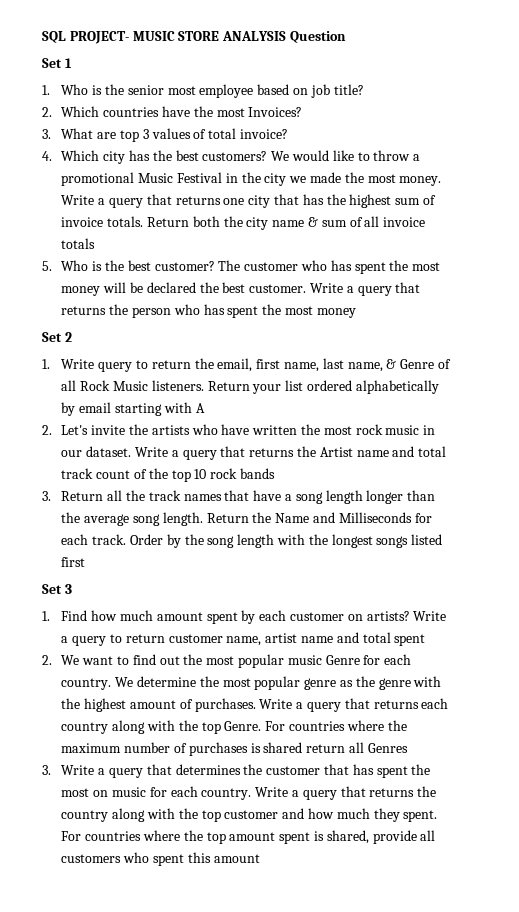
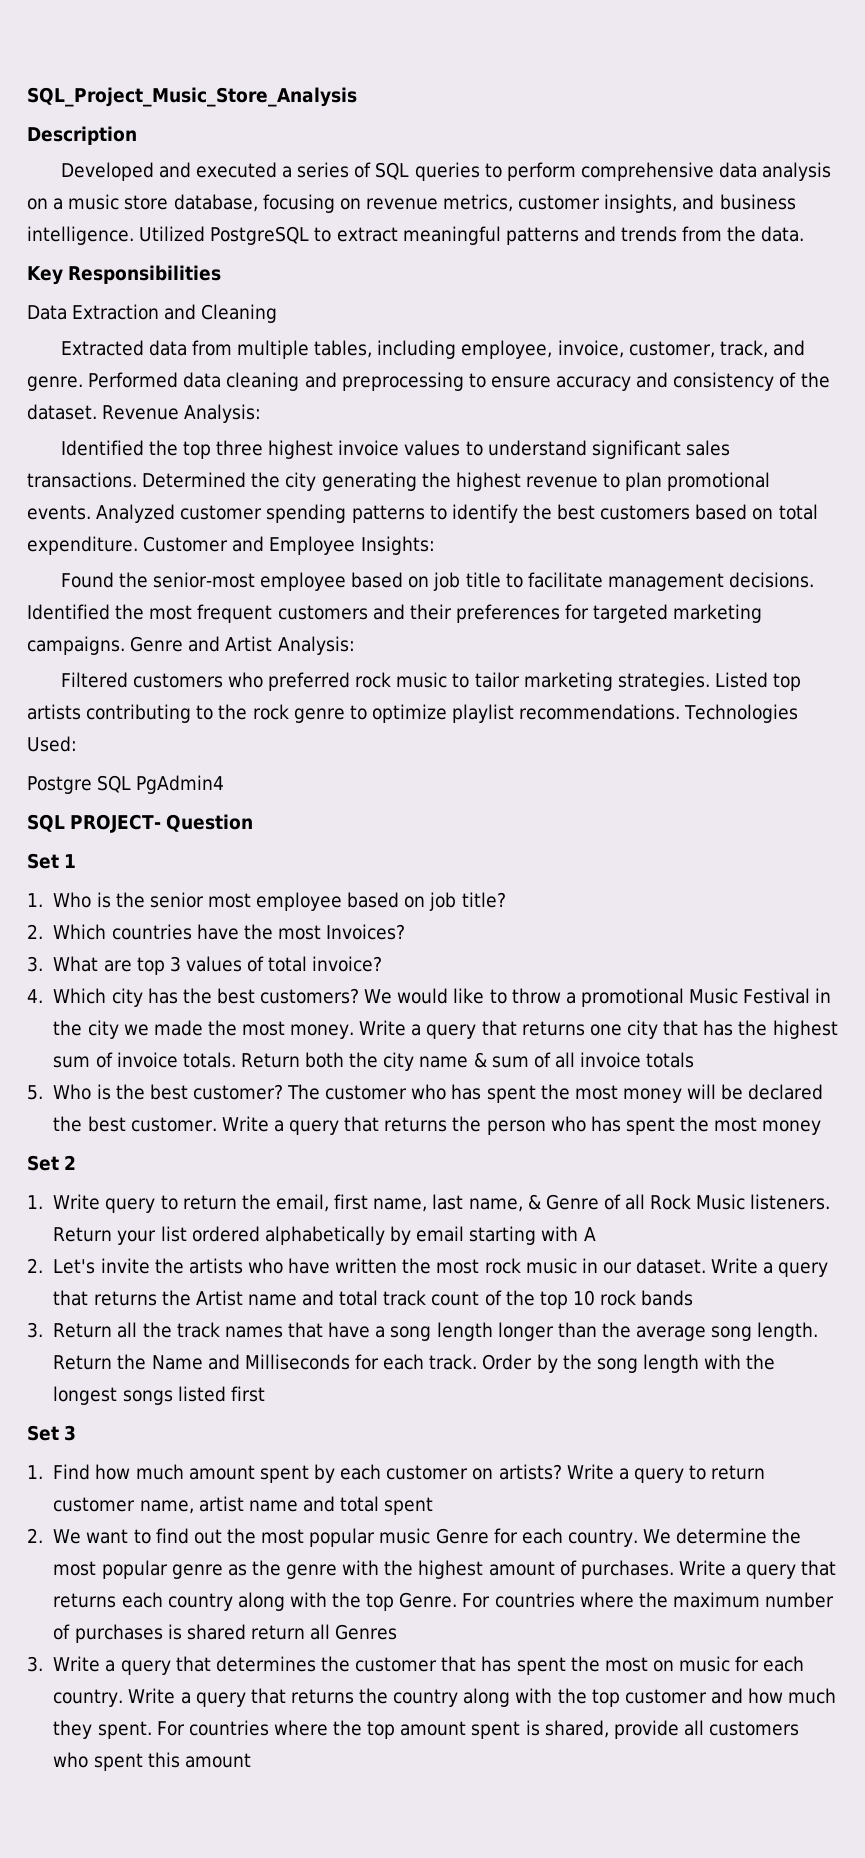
[42,31,287,44] SQL PROJECT- MUSIC STORE ANALYSIS -> [27,87,357,107] [27,126,137,145] [60,162,832,181] [27,194,796,213] [27,226,805,245] [27,265,222,285] [27,304,278,323] [60,340,805,359] [27,372,830,391] [27,404,262,423] [60,440,730,459] [27,472,771,491] [27,504,818,523] [27,536,435,555] [60,572,815,591] [27,604,763,623] [27,636,355,655] [60,672,802,691] [27,704,799,723] [27,736,77,752] [27,775,225,794] [27,814,162,833] SQL_Project_Music_Store_Analysis // Description // Developed and executed a series of SQL queries to perform comprehensive data analysis on a music store database, focusing on revenue metrics, customer insights, and business intelligence. Utilized PostgreSQL to extract meaningful patterns and trends from the data. // Key Responsibilities // Data Extraction and Cleaning // Extracted data from multiple tables, including employee, invoice, customer, track, and genre. Performed data cleaning and preprocessing to ensure accuracy and consistency of the dataset. Revenue Analysis: // Identified the top three highest invoice values to understand significant sales transactions. Determined the city generating the highest revenue to plan promotional events. Analyzed customer spending patterns to identify the best customers based on total expenditure. Customer and Employee Insights: // Found the senior-most employee based on job title to facilitate management decisions. Identified the most frequent customers and their preferences for targeted marketing campaigns. Genre and Artist Analysis: // Filtered customers who preferred rock music to tailor marketing strategies. Listed top artists contributing to the rock genre to optimize playlist recommendations. Technologies Used: // Postgre SQL PgAdmin4 // SQL PROJECT-

